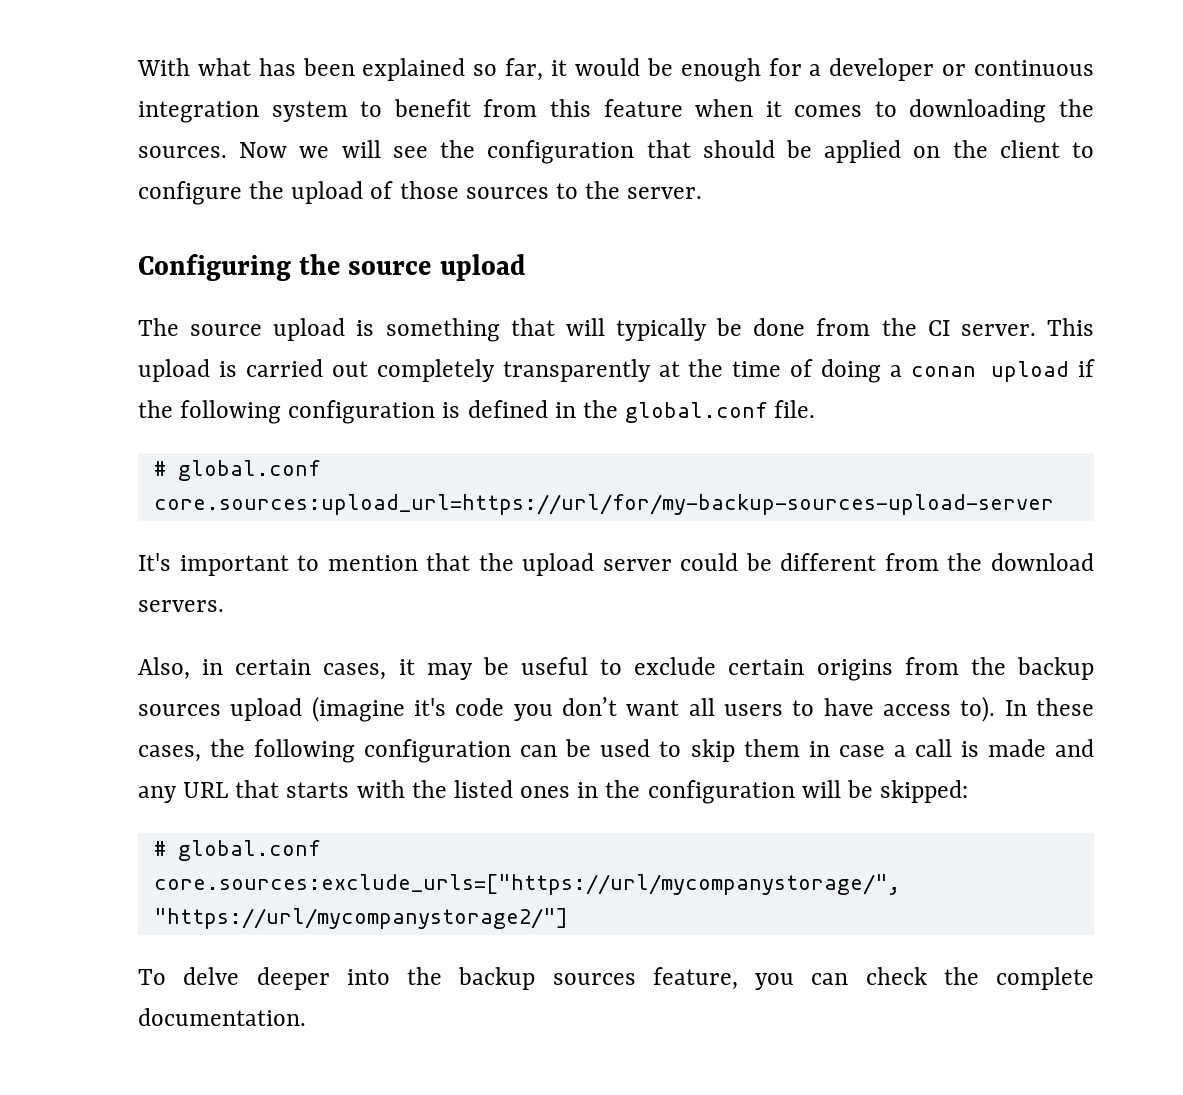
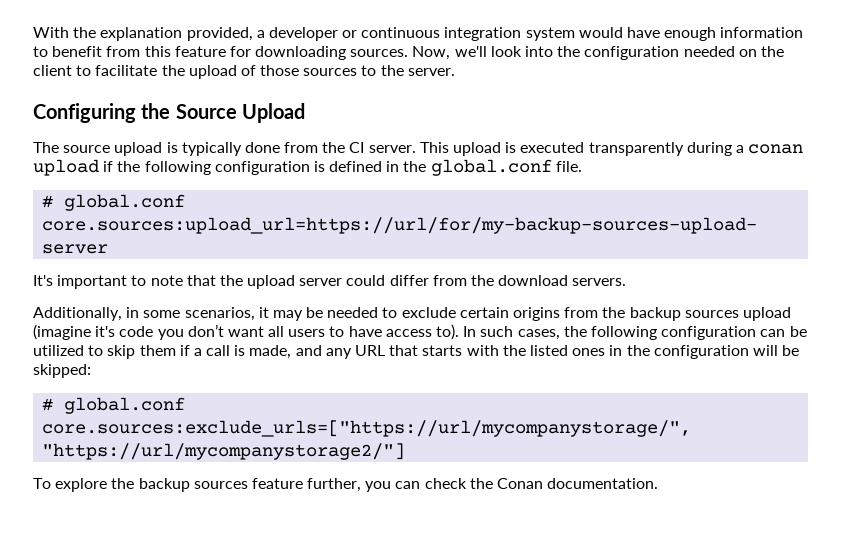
[197,58,802,82] what has been explained so far, it would be enough for -> [73,27,253,41] the explanation provided,
(348, 111) none -> [578,27,804,41] would have enough information
[695,99,1095,123] [138,140,902,164] when it comes to downloading the sources. Now we will see the configuration that should be applied -> [229,46,735,60] for downloading sources. Now, we'll look into the configuration needed
[138,181,242,205] configure -> [95,65,158,76] facilitate
[348,254,526,281] source upload -> [175,103,305,123] Source Upload
[385,318,743,342] something that will typically be -> [181,142,242,156] typically
[245,359,882,383] carried out completely transparently at the time of doing -> [520,142,732,156] executed transparently during
[327,555,418,571] mention -> [150,275,183,286] note
[745,553,877,571] be different -> [389,275,429,286] differ
[138,657,387,680] Also, in certain cases, -> [33,307,255,321] Additionally, in some scenarios,
[520,657,588,675] useful -> [327,307,379,318] needed
[1036,698,1095,716] these -> [480,326,514,337] such
[600,739,651,757] used -> [33,345,84,356] utilized
[808,741,885,757] in case -> [179,345,190,356] if
[987,739,1046,757] made -> [249,345,292,359] made,
[183,967,738,990] delve deeper into the backup sources feature, -> [55,478,362,492] explore the backup sources feature further,
[996,967,1094,990] complete -> [497,478,544,489] Conan

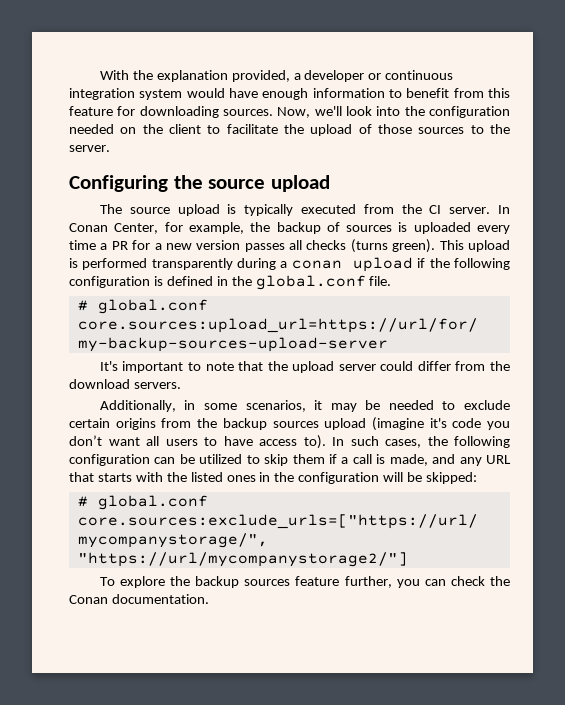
[175,103,305,123] Source Upload -> [208,175,330,192] source upload
[244,142,280,153] done -> [300,204,356,214] executed
(416, 149) none -> [498,205,511,214] [69,222,511,234] [69,239,436,253] In Conan Center, for example, the backup of sources is uploaded every time a PR for a new version passes all checks (turns green).
[520,142,585,153] executed -> [82,258,148,270] performed

